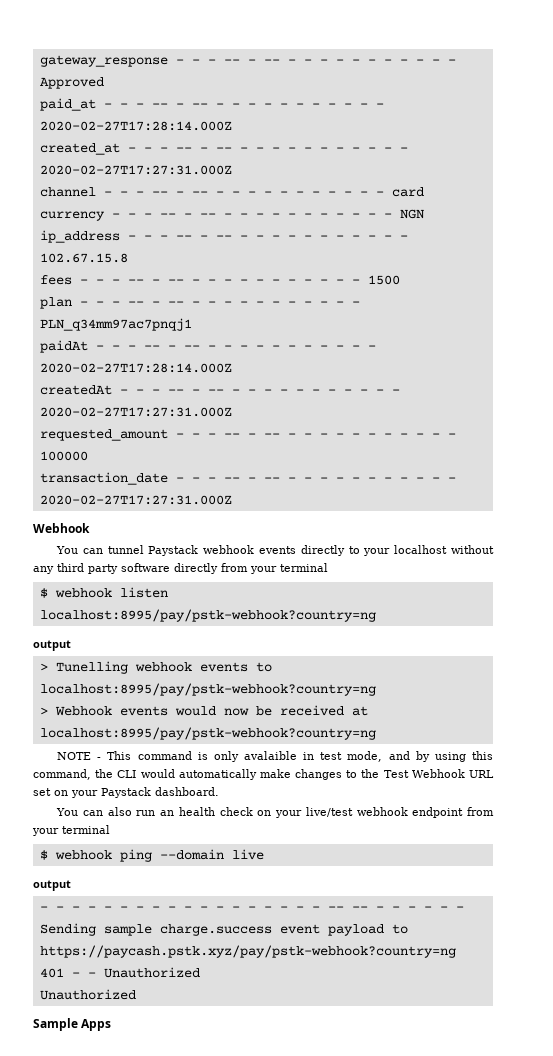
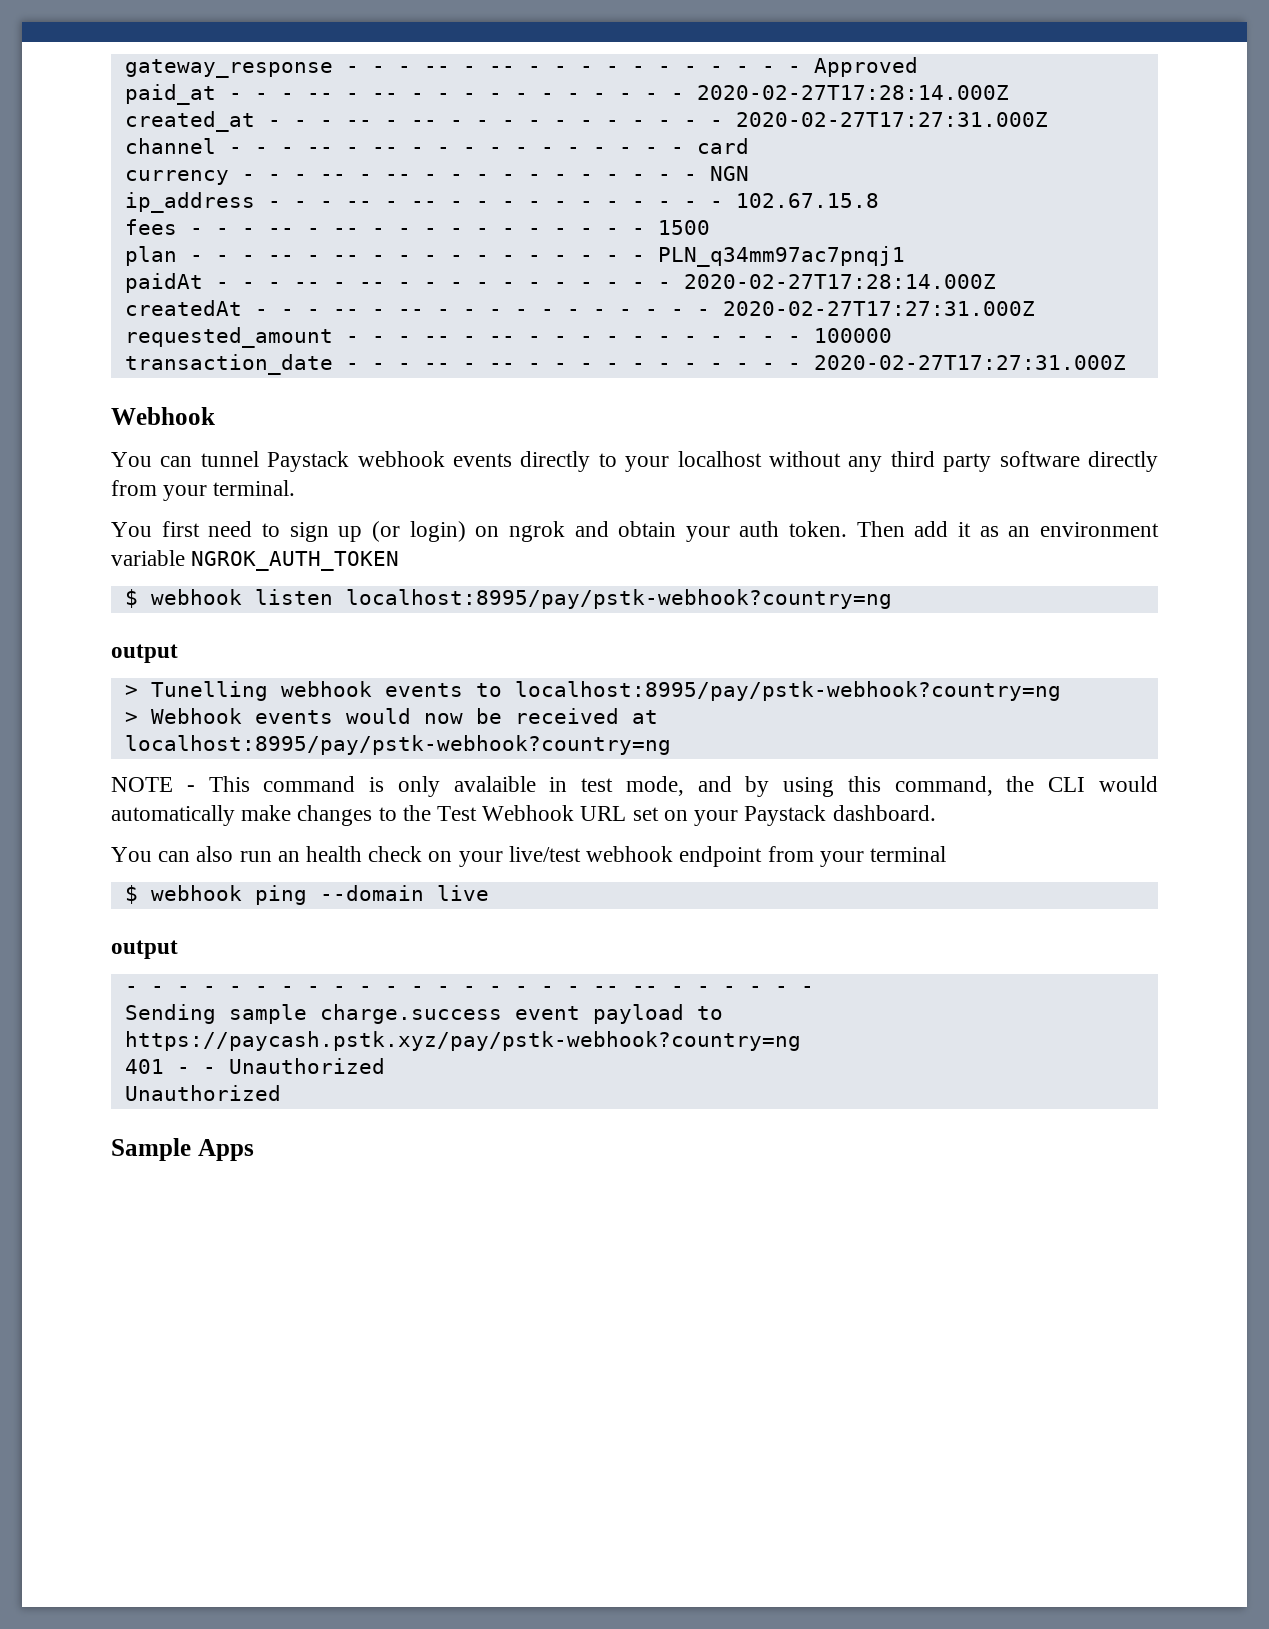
[280,563,328,572] terminal -> [213,480,296,496] [111,521,1159,542] [111,550,400,571] terminal. // You first need to sign up (or login) on ngrok and obtain your auth token. Then add it as an environment variable NGROK_AUTH_TOKEN

